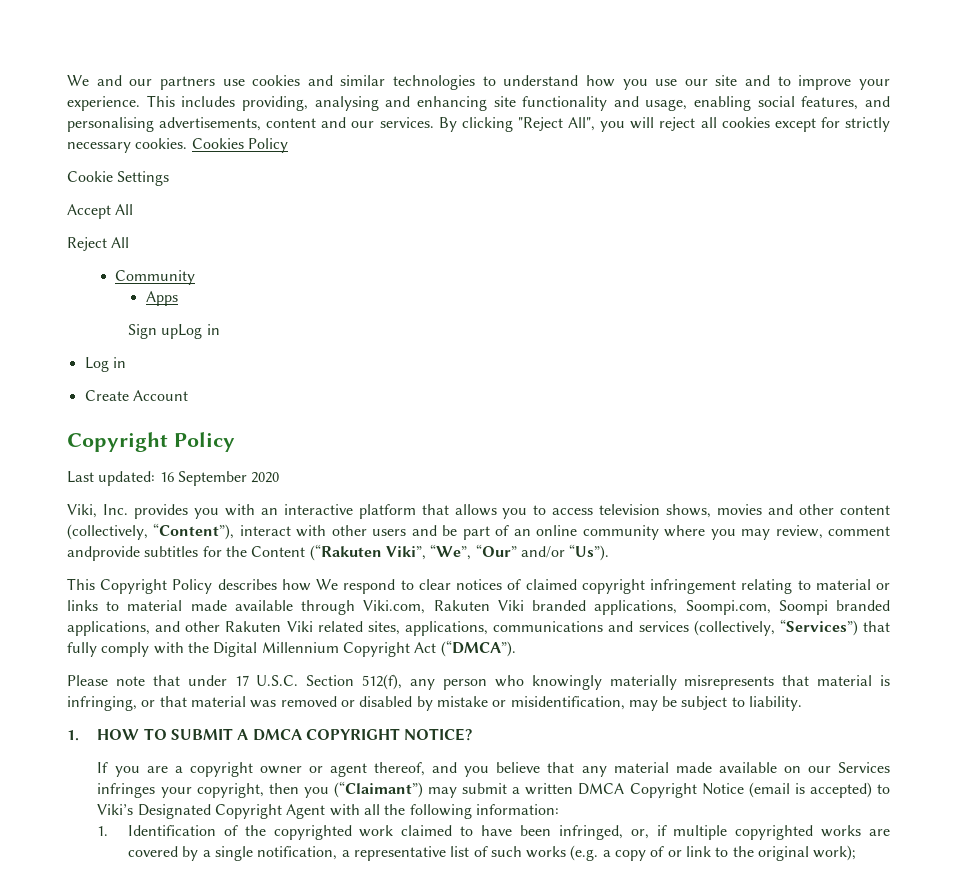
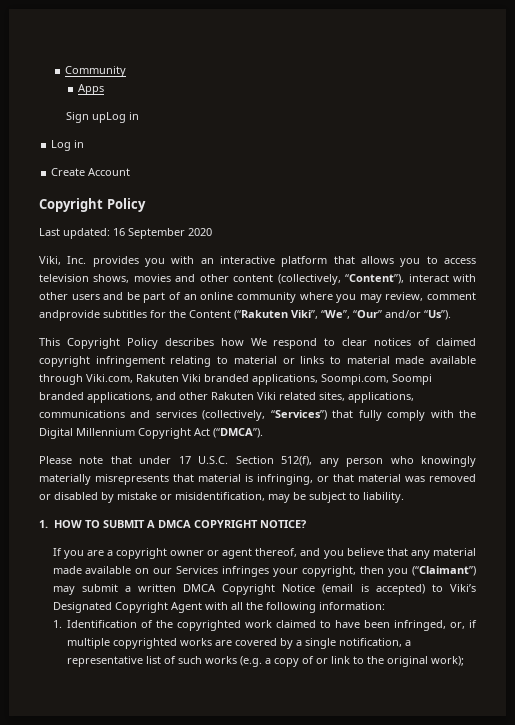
[67,75,891,90] [67,95,890,111] [67,117,891,132] [67,138,288,153] [67,171,170,186] [67,204,134,219] [67,237,130,251] We and our partners use cookies and similar technologies to understand how you use our site and to improve your experience. This includes providing, analysing and enhancing site functionality and usage, enabling social features, and personalising advertisements, content and our services. By clicking "Reject All", you will reject all cookies except for strictly necessary cookies. Cookies Policy // Cookie Settings // Accept All // Reject All // -> (64, 71) none

